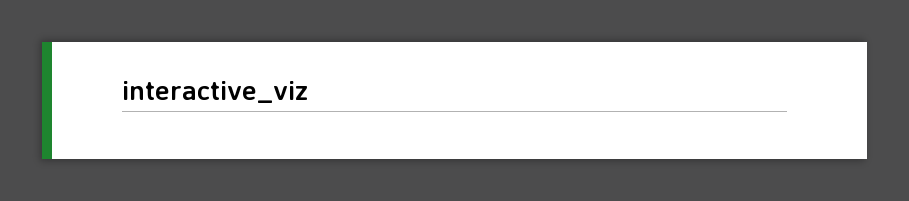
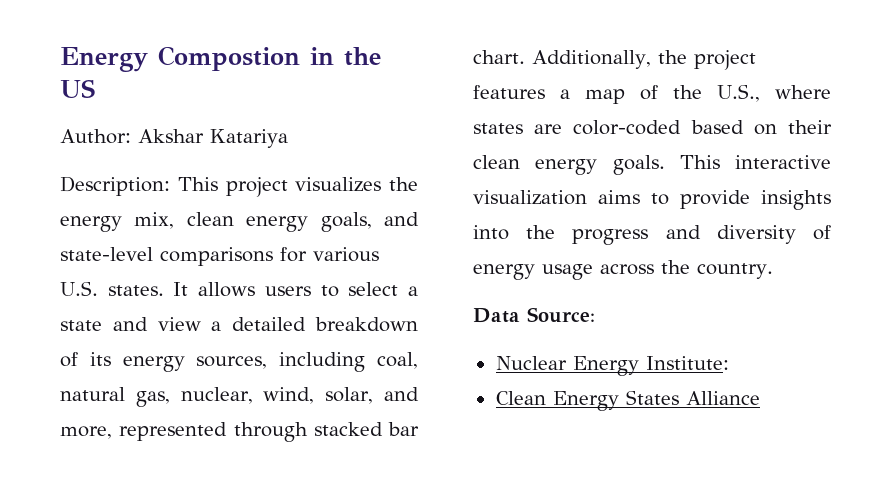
[122,81,308,103] interactive_viz -> [60,46,381,72] [60,79,95,98] [60,129,288,148] [60,176,418,197] [60,212,419,232] [60,247,379,266] [60,281,419,297] [60,317,418,332] [60,352,419,372] [60,387,419,407] [60,422,419,442] [473,50,756,70] [473,84,831,104] [473,120,832,135] [473,155,831,175] [473,190,831,210] [473,225,831,245] [473,260,773,280] [473,307,595,323] [495,356,729,376] [495,390,760,411] Energy Compostion in the US // Author: Akshar Katariya // Description: This project visualizes the energy mix, clean energy goals, and state-level comparisons for various U.S. states. It allows users to select a state and view a detailed breakdown of its energy sources, including coal, natural gas, nuclear, wind, solar, and more, represented through stacked bar chart. Additionally, the project features a map of the U.S., where states are color-coded based on their clean energy goals. This interactive visualization aims to provide insights into the progress and diversity of energy usage across the country. // Data Source: // Nuclear Energy Institute: // Clean Energy States Alliance

